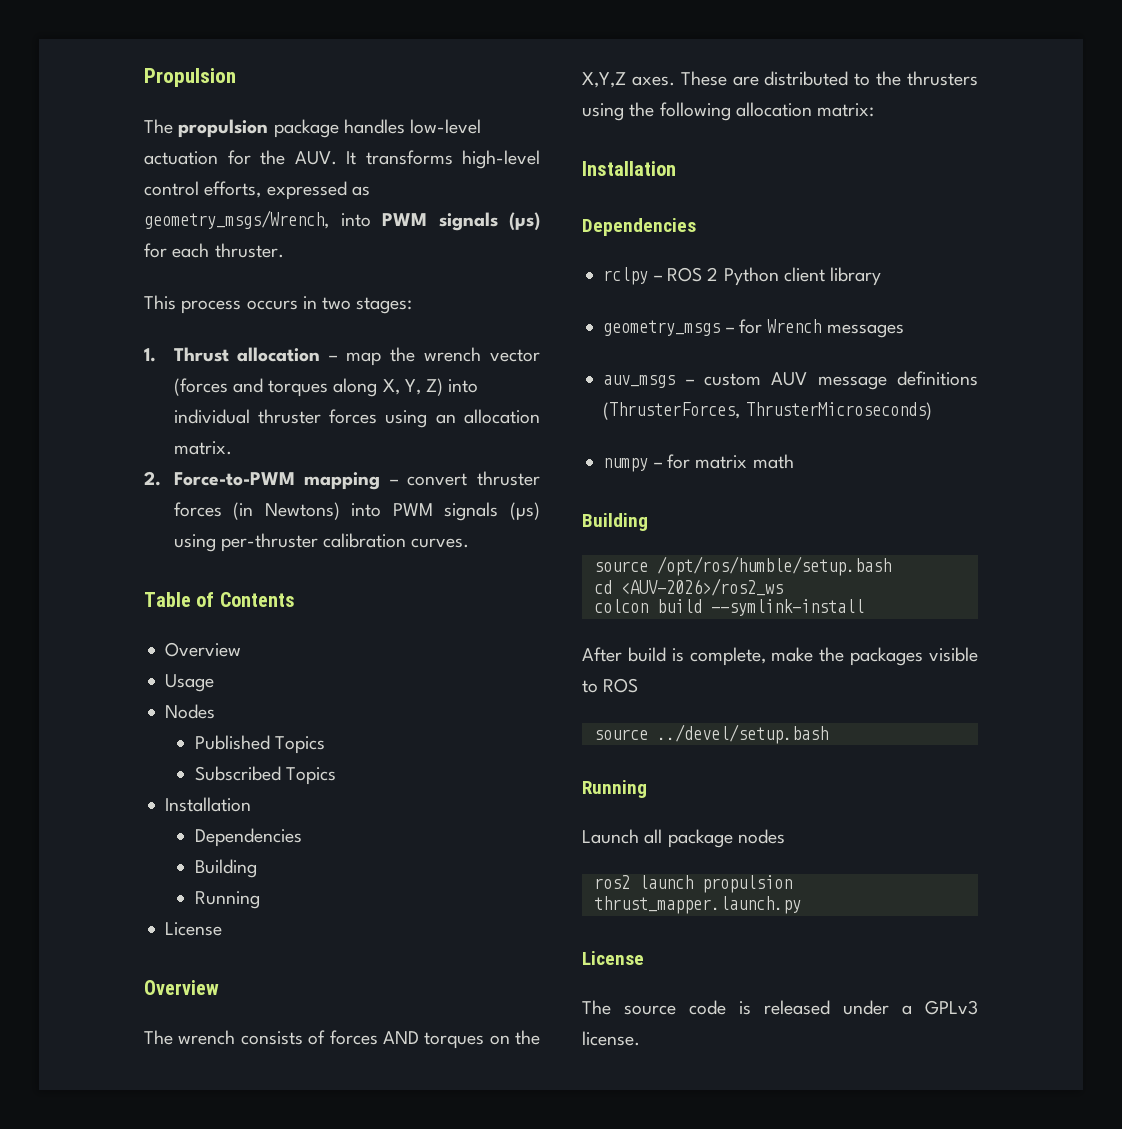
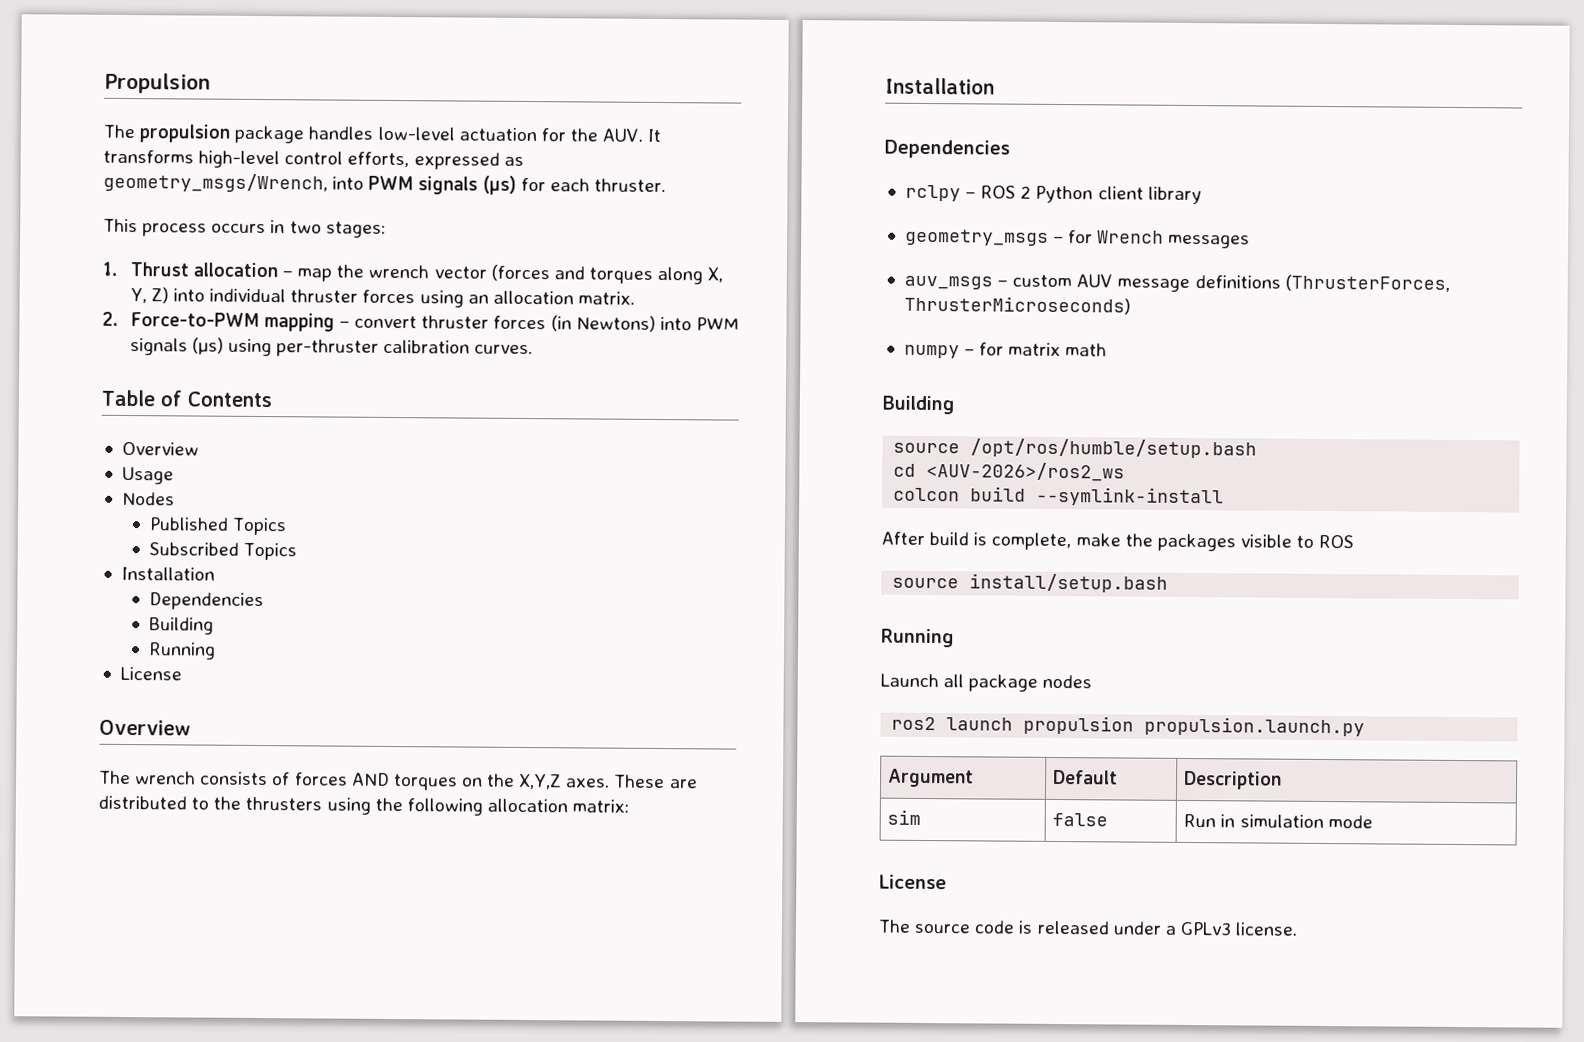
[656,724,828,744] ../devel/setup.bash -> [969,573,1169,593] install/setup.bash
[593,896,801,914] thrust_mapper.launch.py -> [1144,716,1366,737] [888,768,975,788] [1053,769,1119,785] [1184,770,1283,790] [887,809,922,825] [1052,812,1109,827] [1183,813,1373,829] propulsion.launch.py // Argument | Default | Description // sim | false | Run in simulation mode

